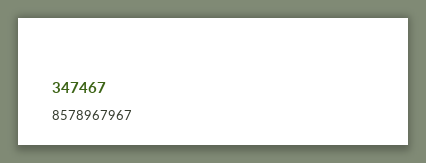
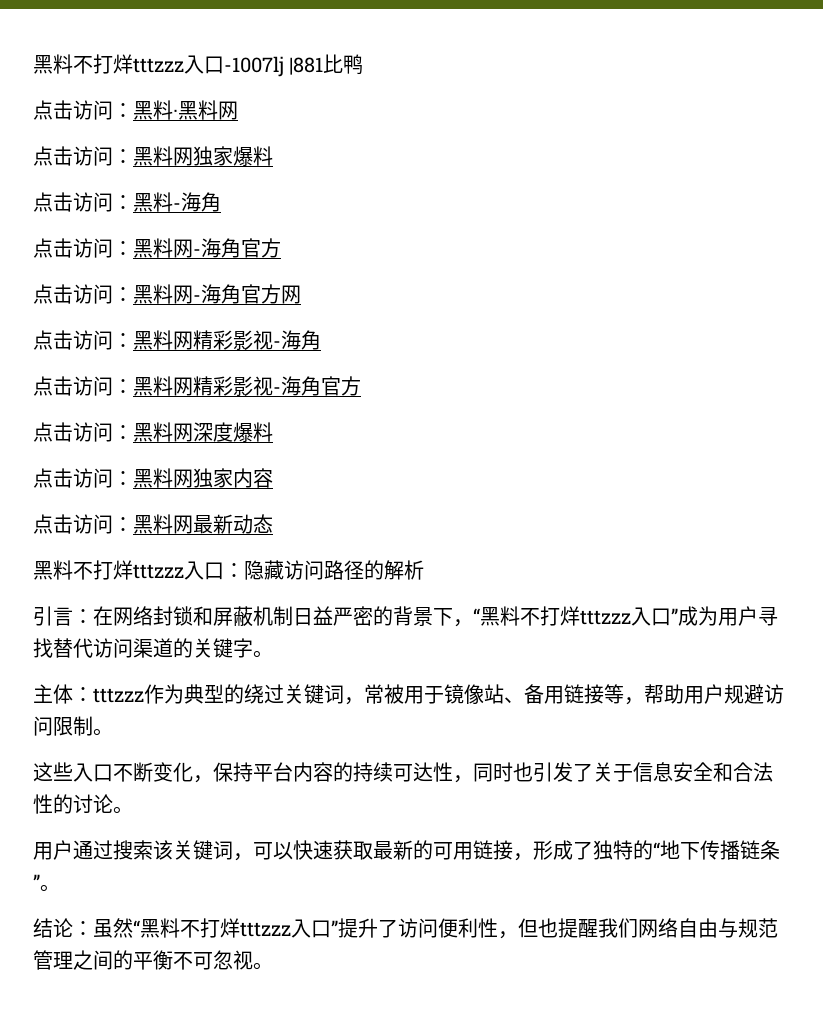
[52,82,106,93] [52,110,132,120] 347467 // 8578967967 -> [33,54,364,77] [33,100,238,120] [33,146,273,167] [33,192,221,212] [33,238,281,258] [33,284,301,304] [33,330,321,350] [33,376,361,396] [33,422,273,443] [33,468,273,488] [33,514,273,534] [33,560,424,580] [33,606,778,627] [33,638,273,658] [33,684,784,705] [33,716,113,736] [33,762,773,783] [33,794,133,814] [33,840,780,861] [33,874,60,892] [33,918,778,939] [33,950,273,970] 黑料不打烊tttzzz入口-1007lj |881比鸭 // 点击访问：黑料·黑料网 // 点击访问：黑料网独家爆料 // 点击访问：黑料-海角 // 点击访问：黑料网-海角官方 // 点击访问：黑料网-海角官方网 // 点击访问：黑料网精彩影视-海角 // 点击访问：黑料网精彩影视-海角官方 // 点击访问：黑料网深度爆料 // 点击访问：黑料网独家内容 // 点击访问：黑料网最新动态 // 黑料不打烊tttzzz入口：隐藏访问路径的解析 // 引言：在网络封锁和屏蔽机制日益严密的背景下，“黑料不打烊tttzzz入口”成为用户寻找替代访问渠道的关键字。 // 主体：tttzzz作为典型的绕过关键词，常被用于镜像站、备用链接等，帮助用户规避访问限制。 // 这些入口不断变化，保持平台内容的持续可达性，同时也引发了关于信息安全和合法性的讨论。 // 用户通过搜索该关键词，可以快速获取最新的可用链接，形成了独特的“地下传播链条”。 // 结论：虽然“黑料不打烊tttzzz入口”提升了访问便利性，但也提醒我们网络自由与规范管理之间的平衡不可忽视。

